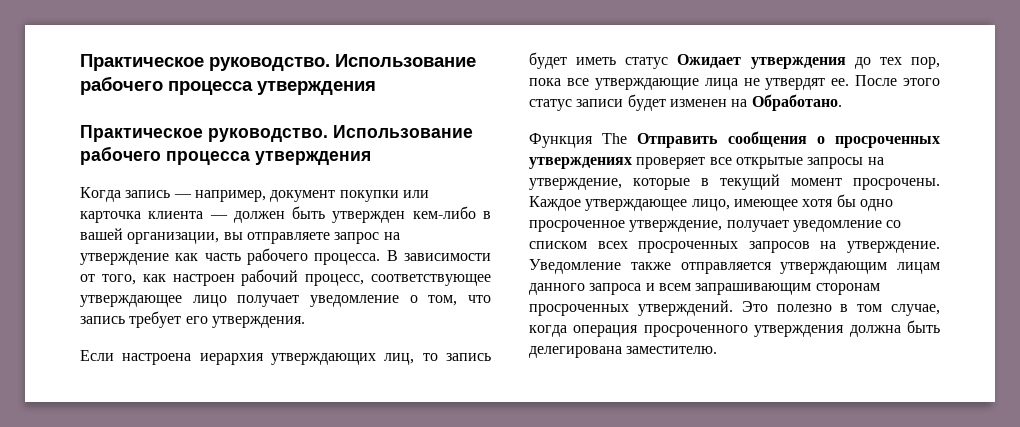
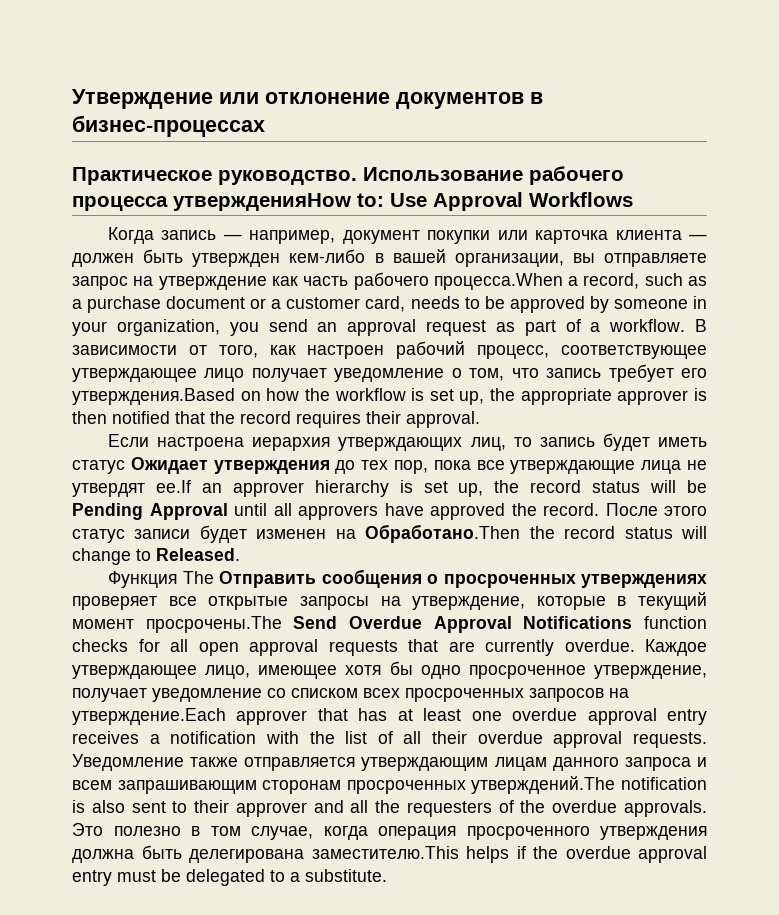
[80,54,476,71] [80,76,376,95] [80,125,473,142] [80,146,371,165] Практическое руководство. Использование рабочего процесса утверждения // Практическое руководство. Использование рабочего процесса утверждения -> [72,89,543,109] [72,115,265,137] [72,166,624,185] [72,192,633,211] Утверждение или отклонение документов в бизнес-процессах // Практическое руководство. Использование рабочего процесса утвержденияHow to: Use Approval Workflows
[314,253,381,265] процесса. -> [433,273,707,290] [72,296,708,313] [72,319,686,336] процесса.When a record, such as a purchase document or a customer card, needs to be approved by someone in your organization, you send an approval request as part of a workflow.
[211,316,305,328] утверждения. -> [72,388,707,405] [72,411,480,428] утверждения.Based on how the workflow is set up, the appropriate approver is then notified that the record requires their approval.
[831,78,850,86] ее. -> [155,480,707,497] [72,503,599,520] ее.If an approver hierarchy is set up, the record status will be Pending Approval until all approvers have approved the record.
[751,94,842,111] Обработано. -> [365,524,707,543] [72,548,240,565] Обработано.Then the record status will change to Released.
[853,178,940,190] просрочены. -> [145,616,708,633] [72,639,635,656] просрочены.The Send Overdue Approval Notifications function checks for all open approval requests that are currently overdue.
[847,241,940,253] утверждение. -> [72,708,708,725] [72,731,707,748] утверждение.Each approver that has at least one overdue approval entry receives a notification with the list of all their overdue approval requests.
[637,300,733,316] утверждений. -> [471,776,708,794] [72,800,707,817] утверждений.The notification is also sent to their approver and all the requesters of the overdue approvals.
[626,346,718,354] заместителю. -> [311,846,707,863] [72,869,387,886] заместителю.This helps if the overdue approval entry must be delegated to a substitute.

